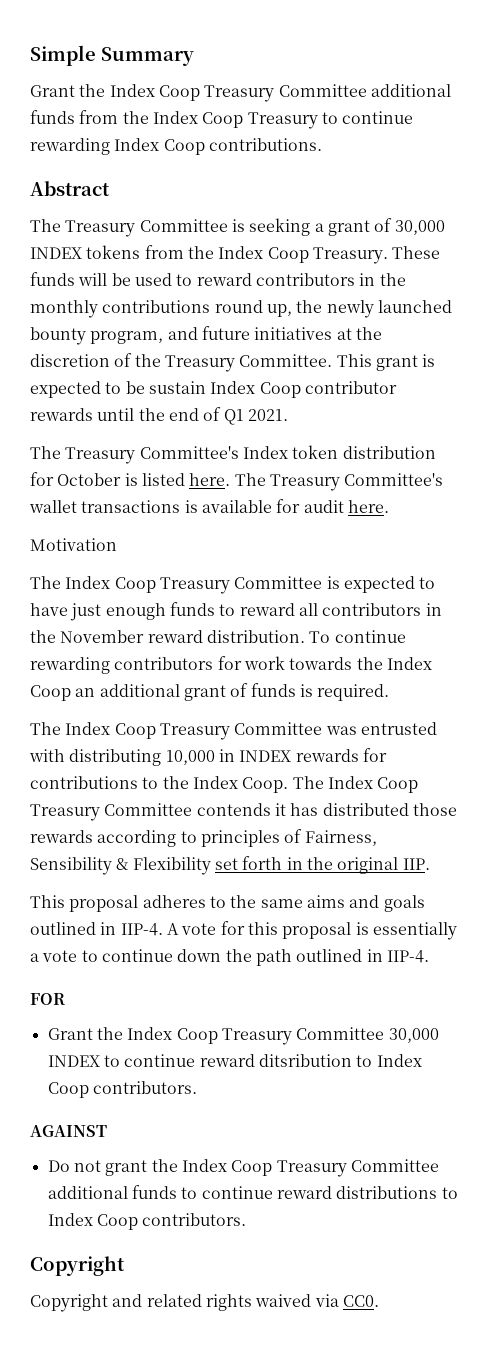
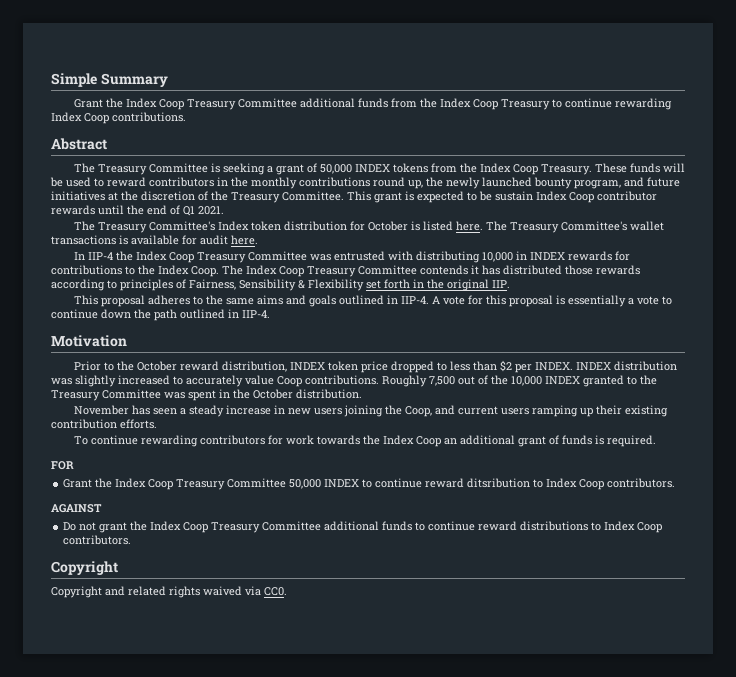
[394,220,445,235] 30,000 -> [319,164,352,174] 50,000
[30,538,117,551] [30,576,436,594] [30,602,442,621] [30,630,406,643] [30,656,432,674] [30,683,390,701] [30,722,61,735] Motivation // The Index Coop Treasury Committee is expected to have just enough funds to reward all contributors in the November reward distribution. To continue rewarding contributors for work towards the Index Coop an additional grant of funds is required. // The -> [73,251,133,261] In IIP-4 the
(429, 956) none -> [51,335,127,347] [73,360,677,373] [51,375,657,387] [51,389,362,401] [73,405,668,417] [51,419,157,429] [73,435,656,447] // Motivation // Prior to the October reward distribution, INDEX token price dropped to less than $2 per INDEX. INDEX distribution was slightly increased to accurately value Coop contributions. Roughly 7,500 out of the 10,000 INDEX granted to the Treasury Committee was spent in the October distribution. // November has seen a steady increase in new users joining the Coop, and current users ramping up their existing contribution efforts. // To continue rewarding contributors for work towards the Index Coop an additional grant of funds is required.
[388,1028,439,1043] 30,000 -> [289,479,322,489] 50,000

